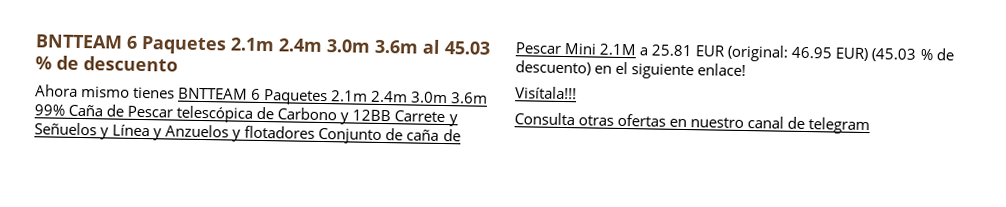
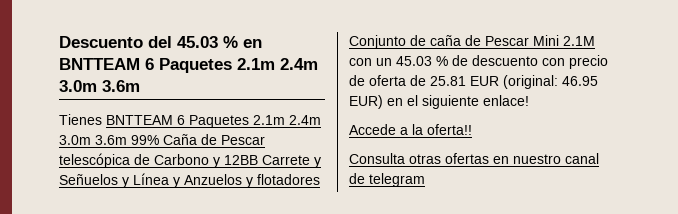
[35,34,491,55] [35,55,178,72] [35,84,176,99] BNTTEAM 6 Paquetes 2.1m 2.4m 3.0m 3.6m al 45.03 % de descuento // Ahora mismo tienes -> [59,36,262,48] [59,58,318,73] [59,80,140,92] [59,114,102,125] Descuento del 45.03 % en BNTTEAM 6 Paquetes 2.1m 2.4m 3.0m 3.6m // Tienes
[639,47,649,56] a -> [349,55,608,69] [349,75,426,86] con un 45.03 % de descuento con precio de oferta de
[871,48,954,62] [515,60,591,76] (45.03 % de descuento) -> (383, 102) none
[515,86,577,100] Visítala!!! -> [349,124,472,135] Accede a la oferta!!

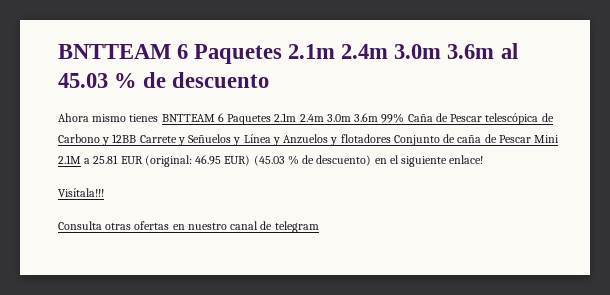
[59,36,262,48] [59,58,318,73] [59,80,140,92] [59,114,102,125] Descuento del 45.03 % en BNTTEAM 6 Paquetes 2.1m 2.4m 3.0m 3.6m // Tienes -> [58,43,518,64] [58,72,270,88] [58,113,159,122] BNTTEAM 6 Paquetes 2.1m 2.4m 3.0m 3.6m al 45.03 % de descuento // Ahora mismo tienes
[349,55,608,69] [349,75,426,86] con un 45.03 % de descuento con precio de oferta de -> [84,158,91,164] a
(383, 102) none -> [253,155,372,166] (45.03 % de descuento)
[349,124,472,135] Accede a la oferta!! -> [58,188,104,197] Visítala!!!

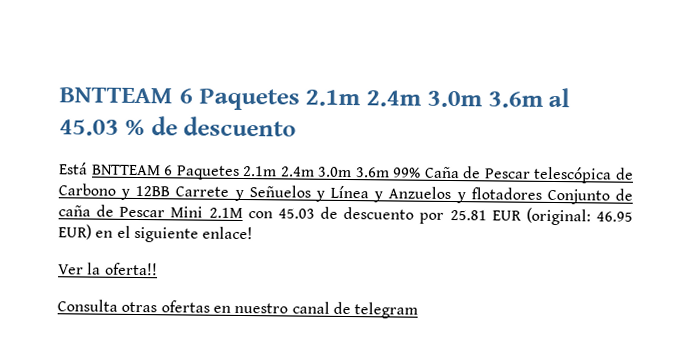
[58,113,159,122] Ahora mismo tienes -> [59,162,88,175] Está
[84,158,91,164] a -> [247,206,445,224] con 45.03 de descuento por
[253,155,372,166] (45.03 % de descuento) -> (92, 232) none
[58,188,104,197] Visítala!!! -> [58,262,158,276] Ver la oferta!!

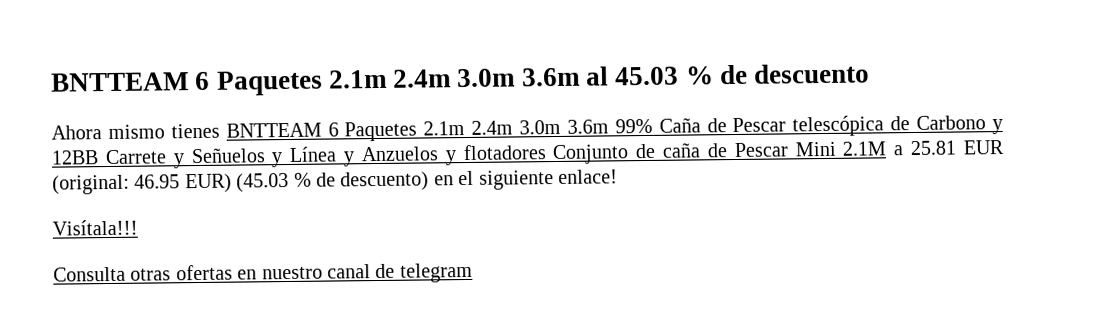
[59,162,88,175] Está -> [51,123,220,140] Ahora mismo tienes
[247,206,445,224] con 45.03 de descuento por -> [893,145,904,156] a
(92, 232) none -> [236,171,430,193] (45.03 % de descuento)
[58,262,158,276] Ver la oferta!! -> [52,219,138,236] Visítala!!!

